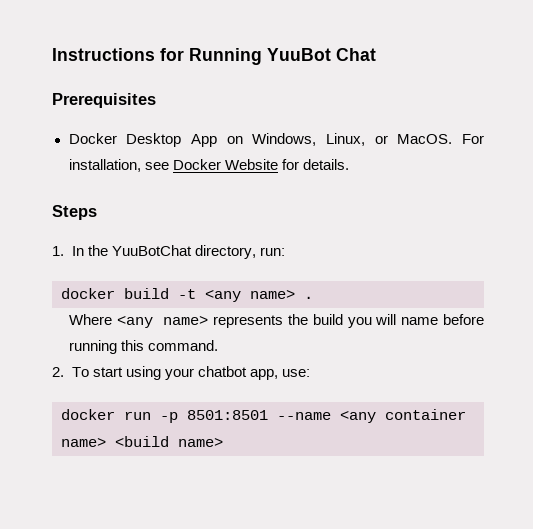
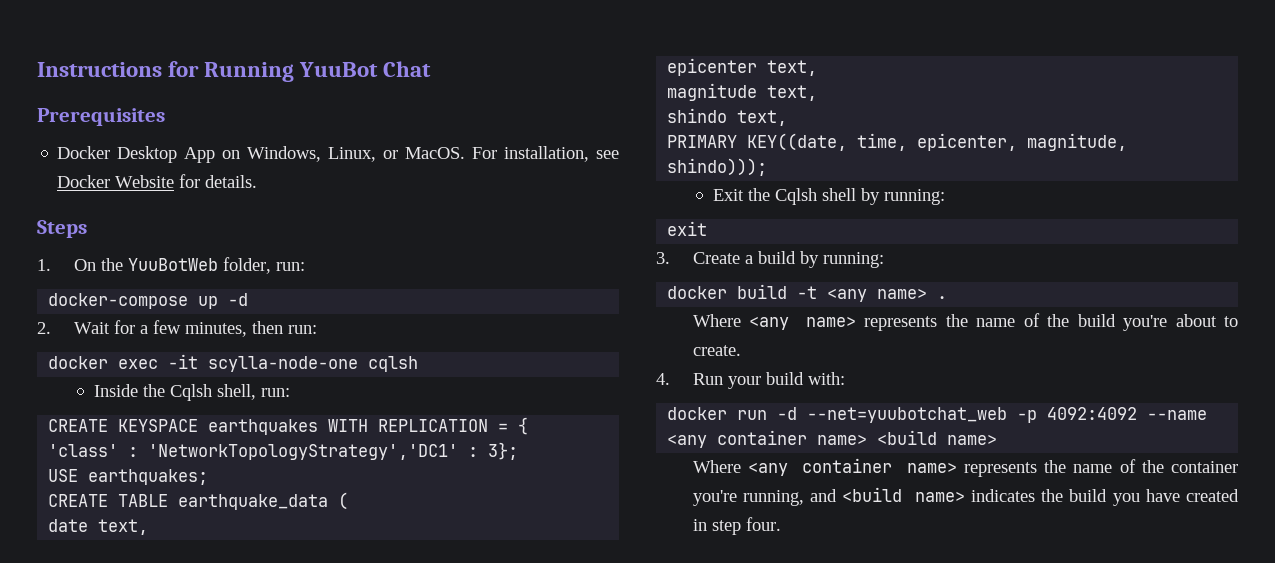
[71,245,285,259] In the YuuBotChat directory, run: -> [73,257,305,274] [48,293,249,309] [37,320,317,337] [48,354,419,372] [93,384,290,401] [48,417,529,435] [48,442,519,460] [48,469,209,485] [48,492,349,510] [48,519,149,535] [667,58,818,76] [667,83,818,101] [667,108,788,126] [667,133,1128,151] [667,158,768,176] [712,188,945,205] [667,221,708,236] [656,251,884,268] On the YuuBotWeb folder, run: // docker-compose up -d // 2. Wait for a few minutes, then run: // docker exec -it scylla-node-one cqlsh // Inside the Cqlsh shell, run: // CREATE KEYSPACE earthquakes WITH REPLICATION = { 'class' : 'NetworkTopologyStrategy','DC1' : 3}; // USE earthquakes; // CREATE TABLE earthquake_data ( // date text, // epicenter text, // magnitude text, // shindo text, // PRIMARY KEY((date, time, epicenter, magnitude, shindo))); // Exit the Cqlsh shell by running: // exit // 3. Create a build by running:
[312,314,485,328] [69,340,219,354] [52,366,310,380] [61,409,268,423] build you will name before running this command. // 2. To start using your chatbot app, use: // docker run -p 8501:8501 -> [976,313,1238,331] [692,345,741,356] [656,372,845,389] [667,407,1138,423] name of the build you're about to create. // 4. Run your build with: // docker run -d --net=yuubotchat_web -p 4092:4092
(223, 442) none -> [692,458,1238,477] [692,487,1239,506] [692,517,781,535] // Where <any container name> represents the name of the container you're running, and <build name> indicates the build you have created in step four.

